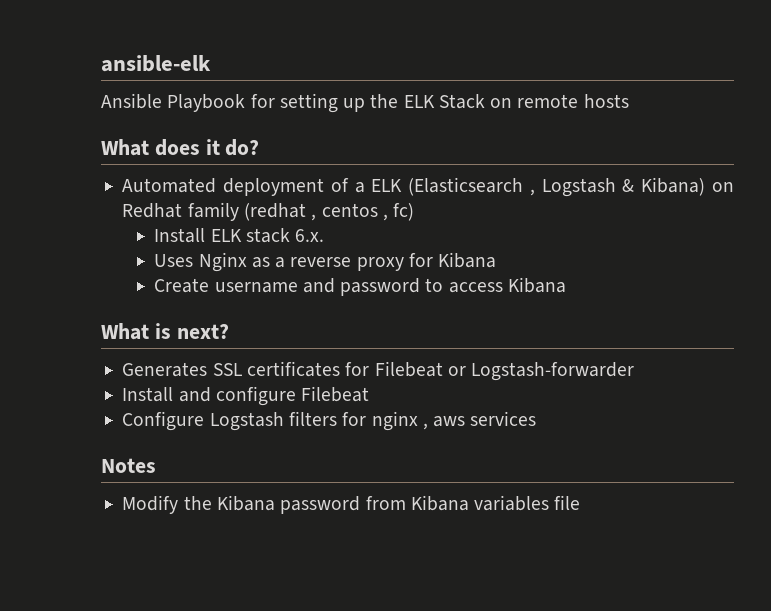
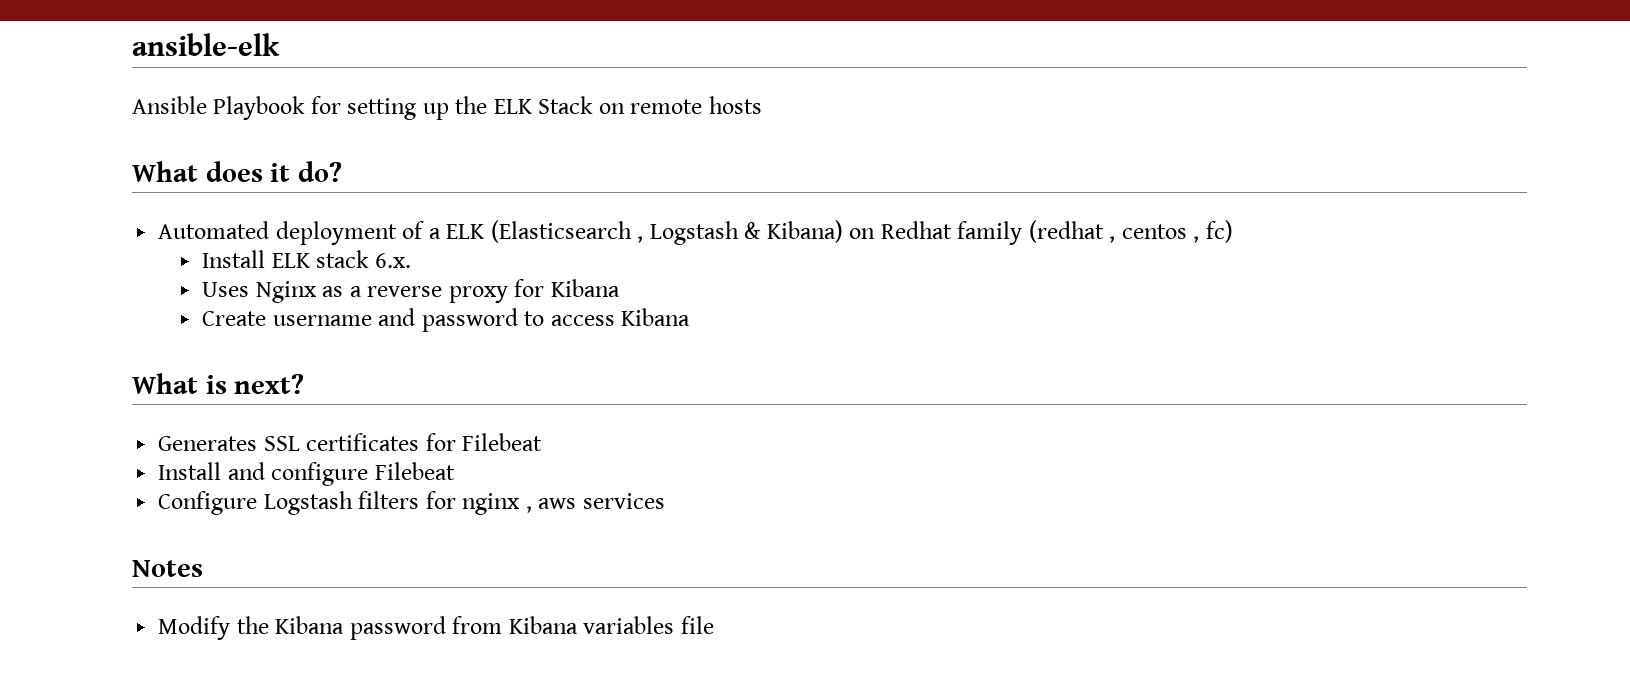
[447,362,635,381] or Logstash-forwarder -> (543, 442) none

